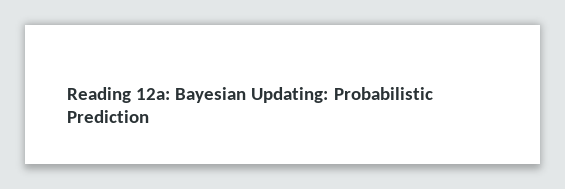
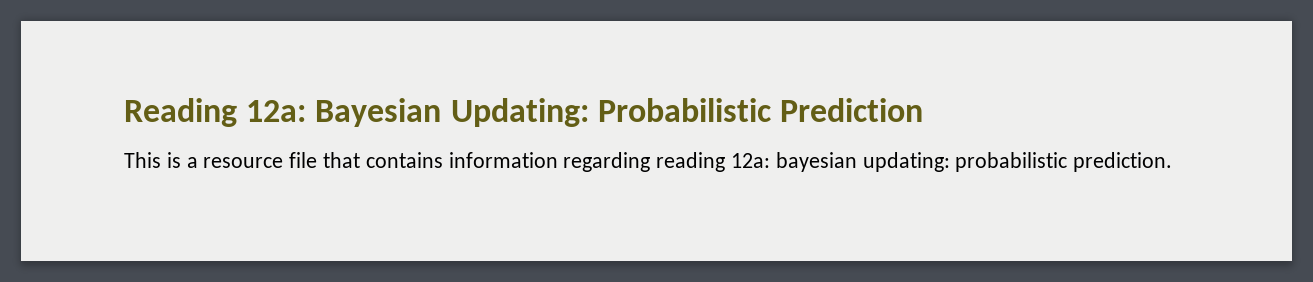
(149, 116) none -> [124,152,1173,172] // This is a resource file that contains information regarding reading 12a: bayesian updating: probabilistic prediction.

